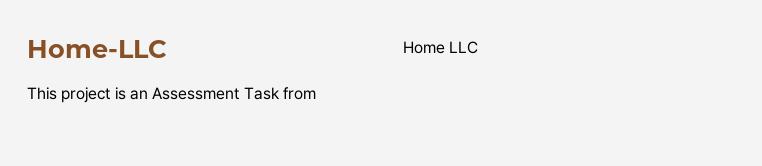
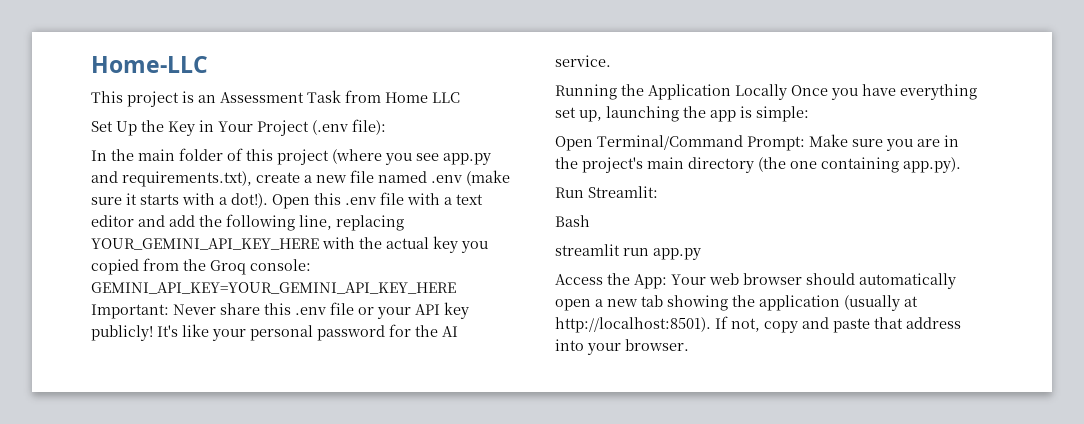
(479, 47) none -> [91,119,386,136] [91,148,491,165] [91,170,510,187] [91,192,483,209] [91,214,404,231] [91,236,488,253] [91,258,311,275] [91,282,456,294] [91,302,469,319] [91,324,458,341] [555,55,611,67] [555,84,977,100] [555,106,809,122] [555,134,959,151] [555,157,961,173] [555,186,658,198] [555,215,590,227] [555,244,701,260] [555,273,956,289] [555,295,918,311] [555,316,961,333] [555,339,689,355] // Set Up the Key in Your Project (.env file): // In the main folder of this project (where you see app.py and requirements.txt), create a new file named .env (make sure it starts with a dot!). Open this .env file with a text editor and add the following line, replacing YOUR_GEMINI_API_KEY_HERE with the actual key you copied from the Groq console: GEMINI_API_KEY=YOUR_GEMINI_API_KEY_HERE Important: Never share this .env file or your API key publicly! It's like your personal password for the AI service. // Running the Application Locally Once you have everything set up, launching the app is simple: // Open Terminal/Command Prompt: Make sure you are in the project's main directory (the one containing app.py). // Run Streamlit: // Bash // streamlit run app.py // Access the App: Your web browser should automatically open a new tab showing the application (usually at http://localhost:8501). If not, copy and paste that address into your browser.

